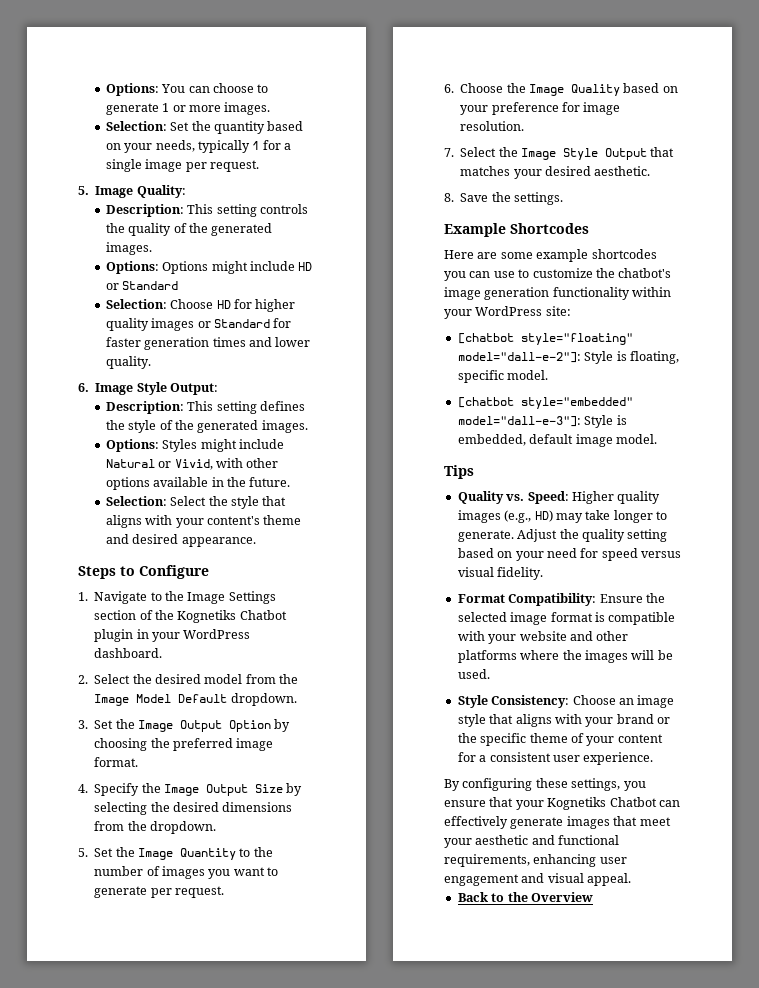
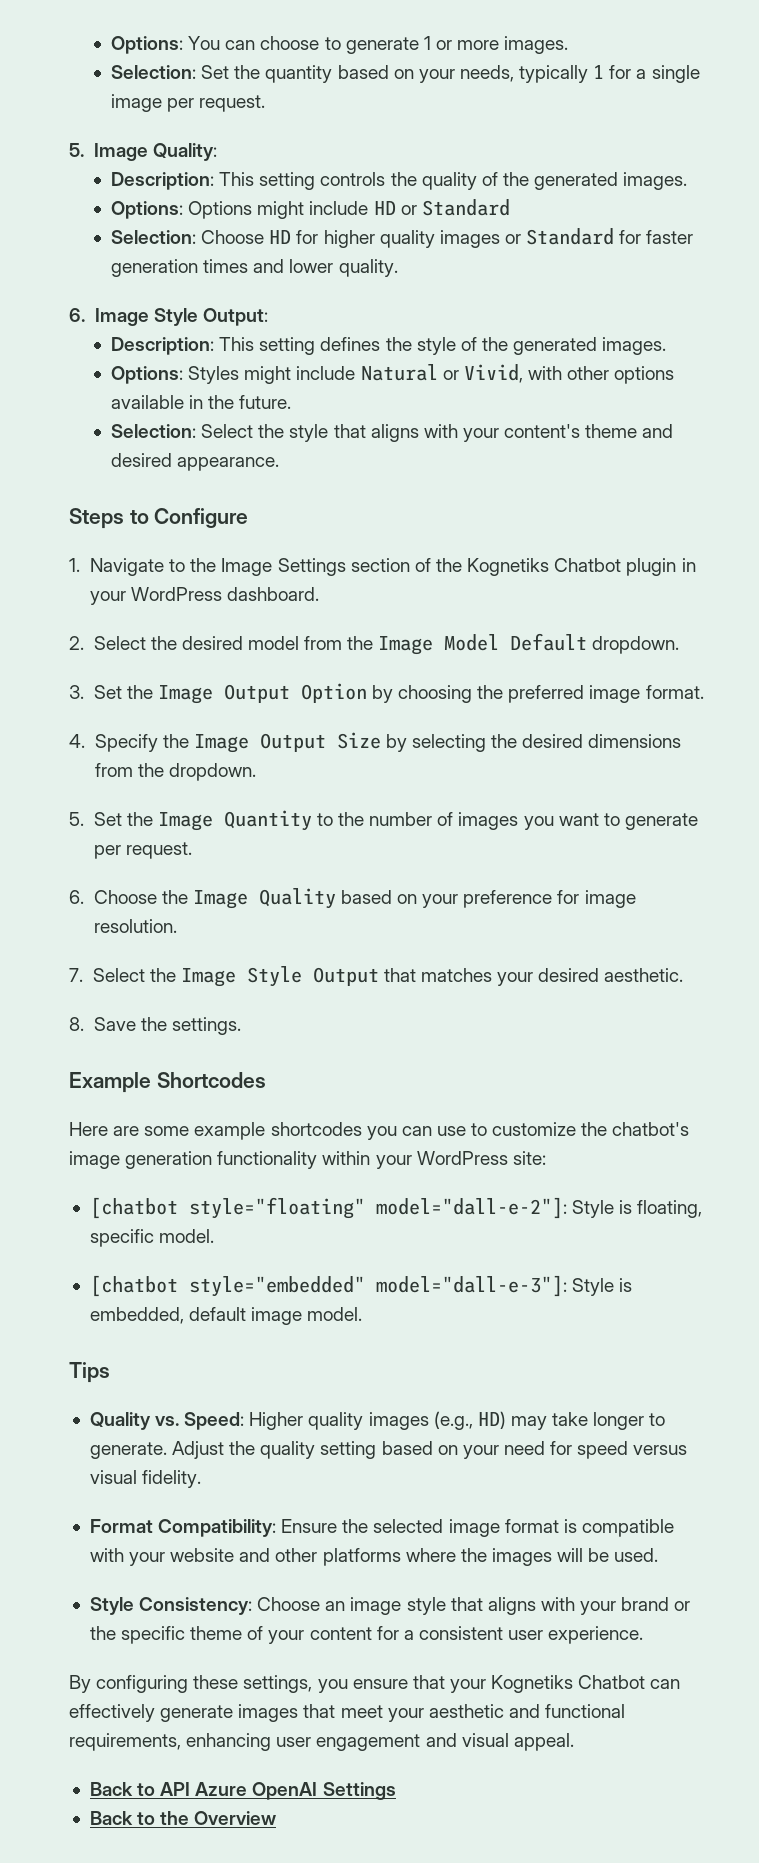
(632, 879) none -> [89,1782,396,1800] // Back to API Azure OpenAI Settings

